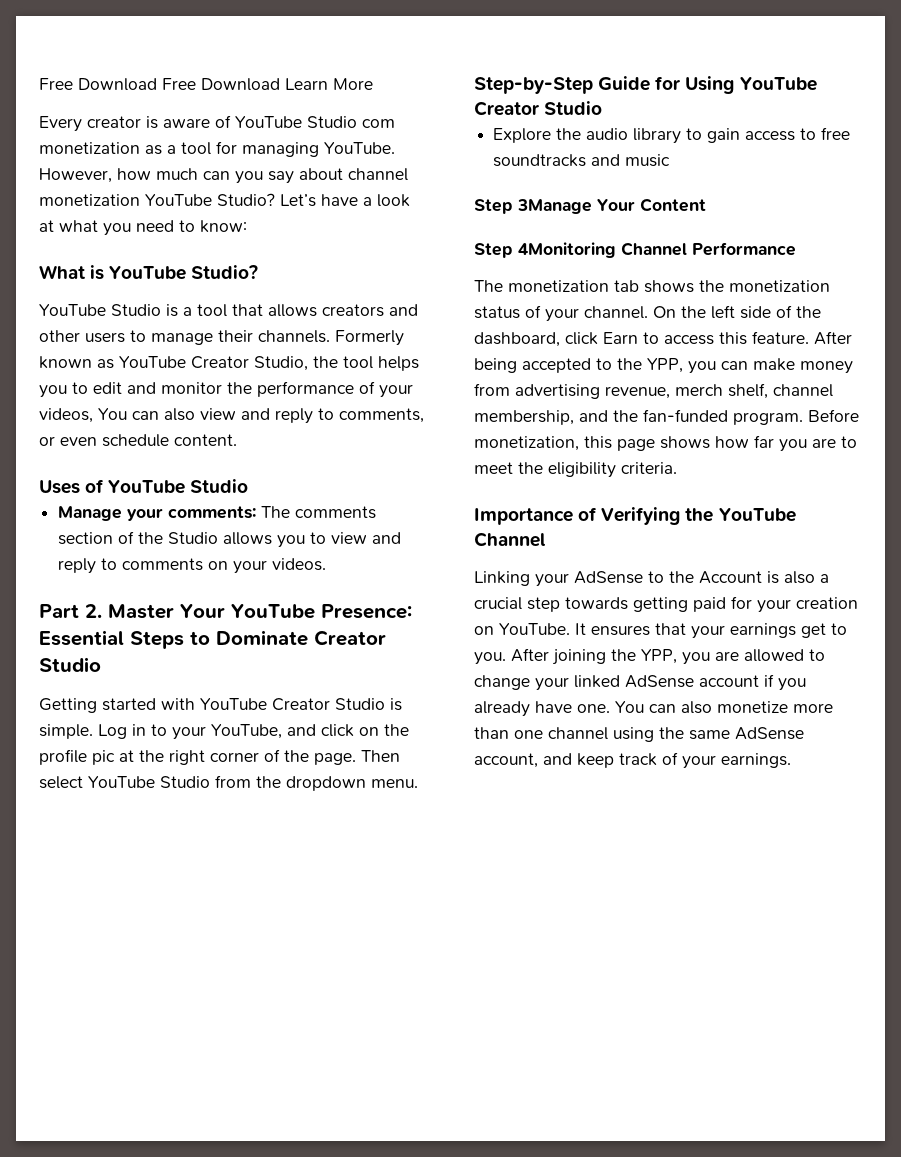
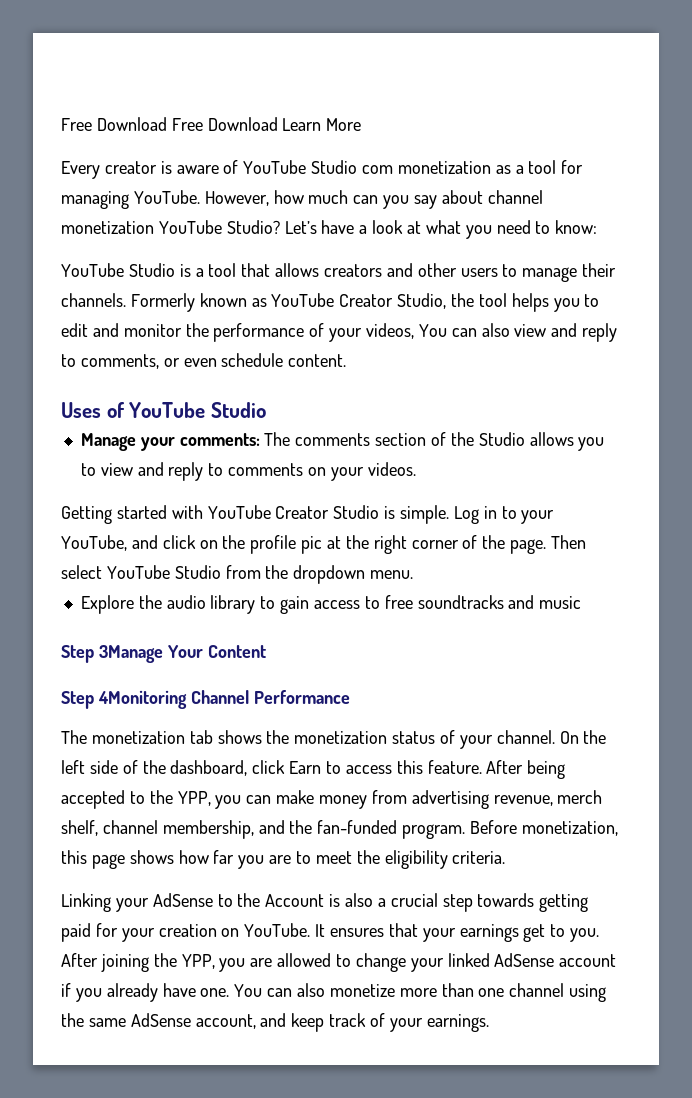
[39,265,259,280] // What is YouTube Studio? -> (598, 227) none
[39,604,412,619] [39,630,386,649] [39,657,101,672] // Part 2. Master Your YouTube Presence: Essential Steps to Dominate Creator Studio -> (416, 469) none
[474,76,817,94] [474,101,603,116] // Step-by-Step Guide for Using YouTube Creator Studio -> (414, 574) none
[474,507,796,525] [474,532,546,547] // Importance of Verifying the YouTube Channel -> (506, 857) none

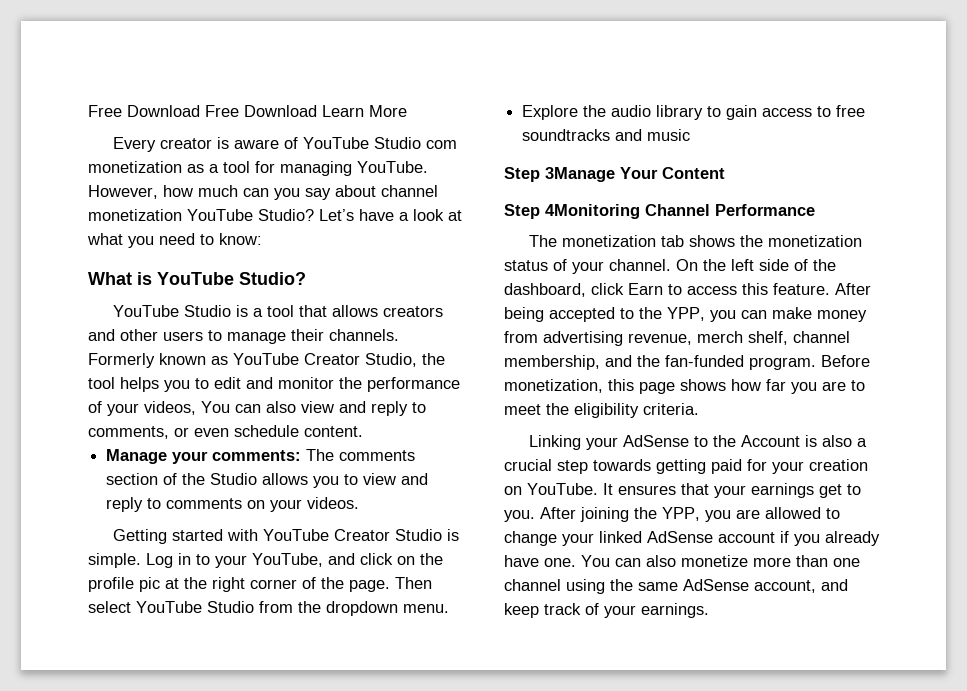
(598, 227) none -> [88,272,306,285] // What is YouTube Studio?
[61,402,266,418] // Uses of YouTube Studio -> (363, 431) none

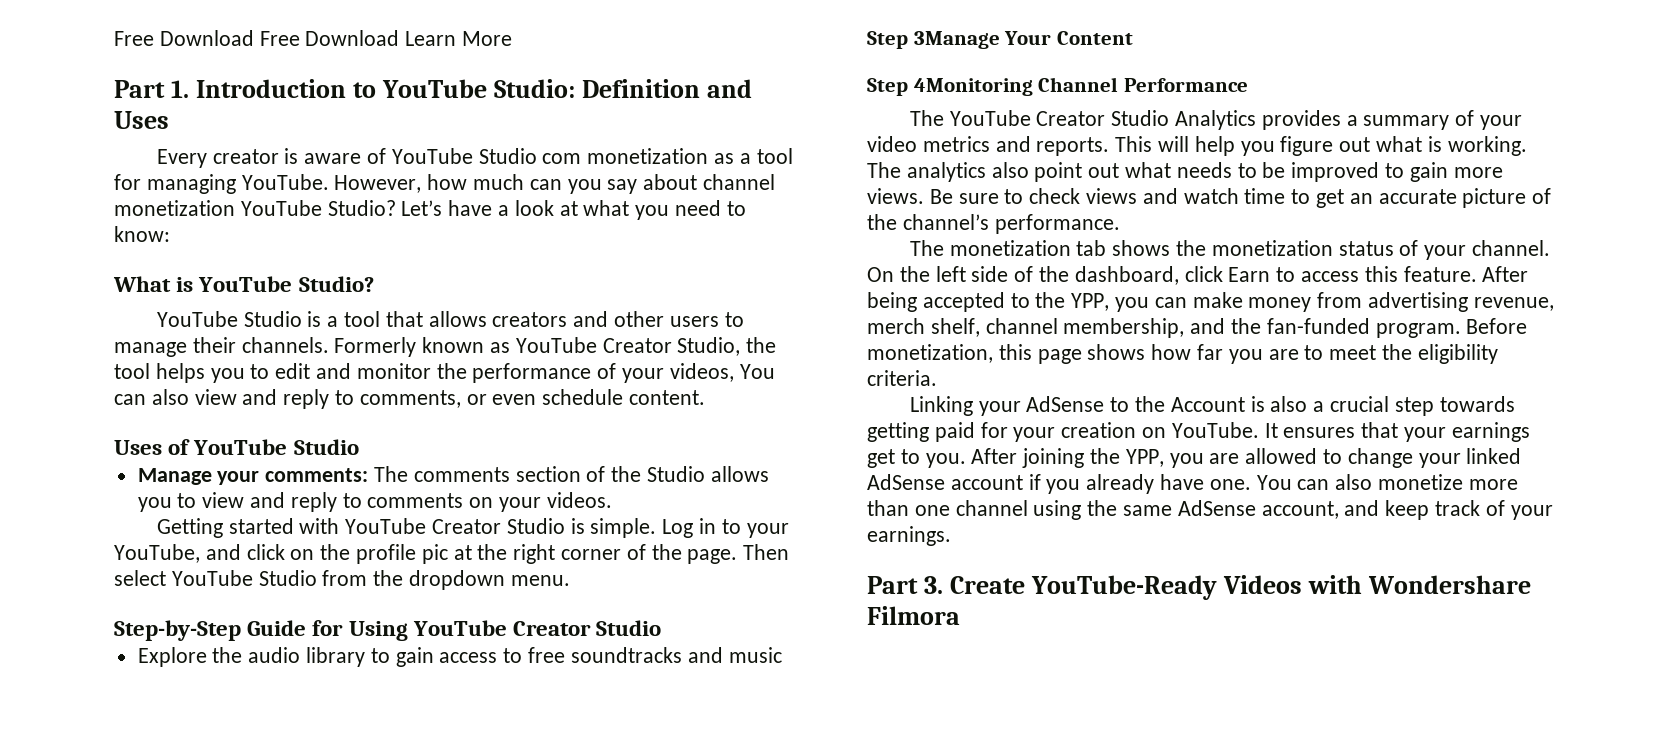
(407, 111) none -> [114,79,753,98] [114,111,169,129] // Part 1. Introduction to YouTube Studio: Definition and Uses
(363, 431) none -> [114,439,359,455] // Uses of YouTube Studio
(449, 608) none -> [114,620,662,641] // Step-by-Step Guide for Using YouTube Creator Studio
(815, 210) none -> [909,110,1522,130] [867,136,1527,156] [867,162,1503,182] [867,188,1552,208] [867,214,1120,234] // The YouTube Creator Studio Analytics provides a summary of your video metrics and reports. This will help you figure out what is working. The analytics also point out what needs to be improved to gain more views. Be sure to check views and watch time to get an accurate picture of the channel’s performance.
(709, 610) none -> [867,575,1532,600] [867,606,960,625] // Part 3. Create YouTube-Ready Videos with Wondershare Filmora

